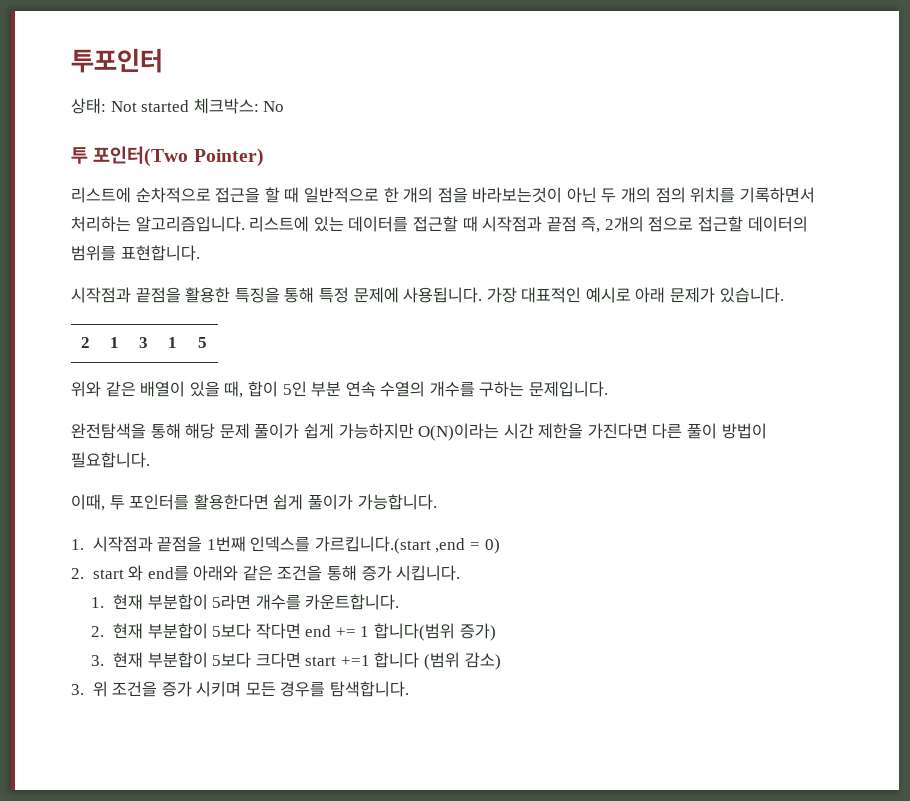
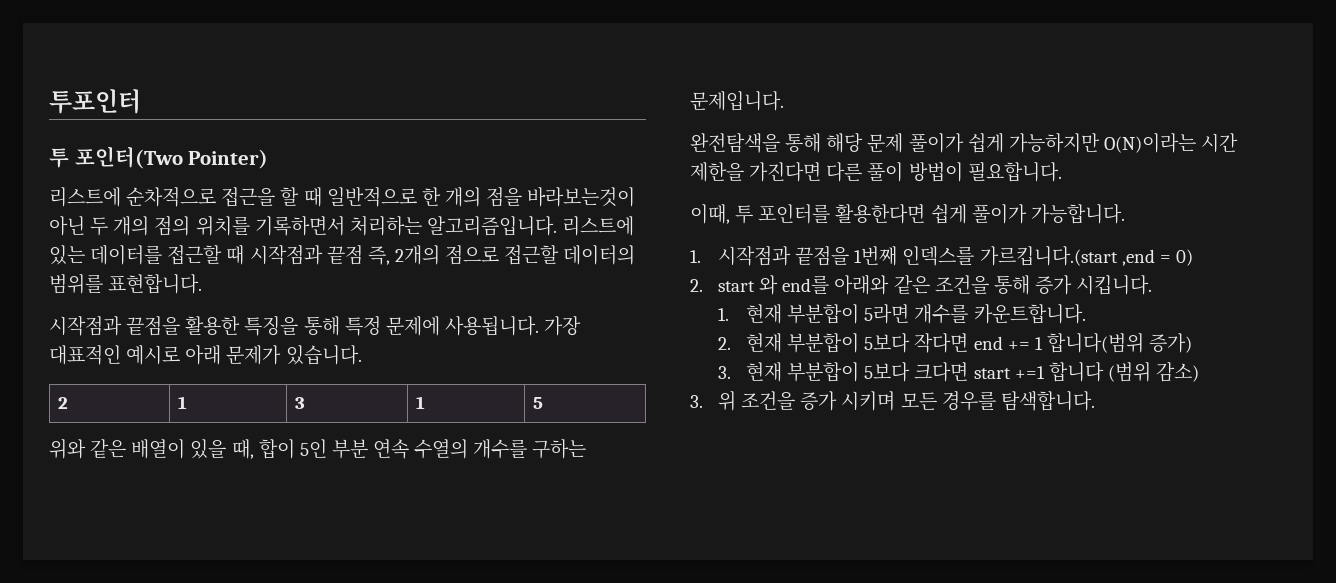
[71,98,285,114] // 상태: Not started 체크박스: No -> (141, 101) none

